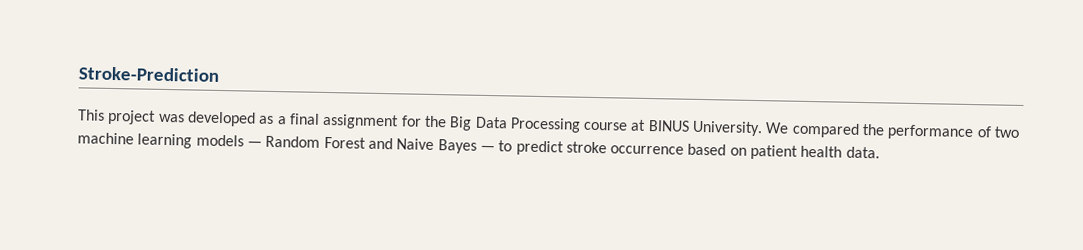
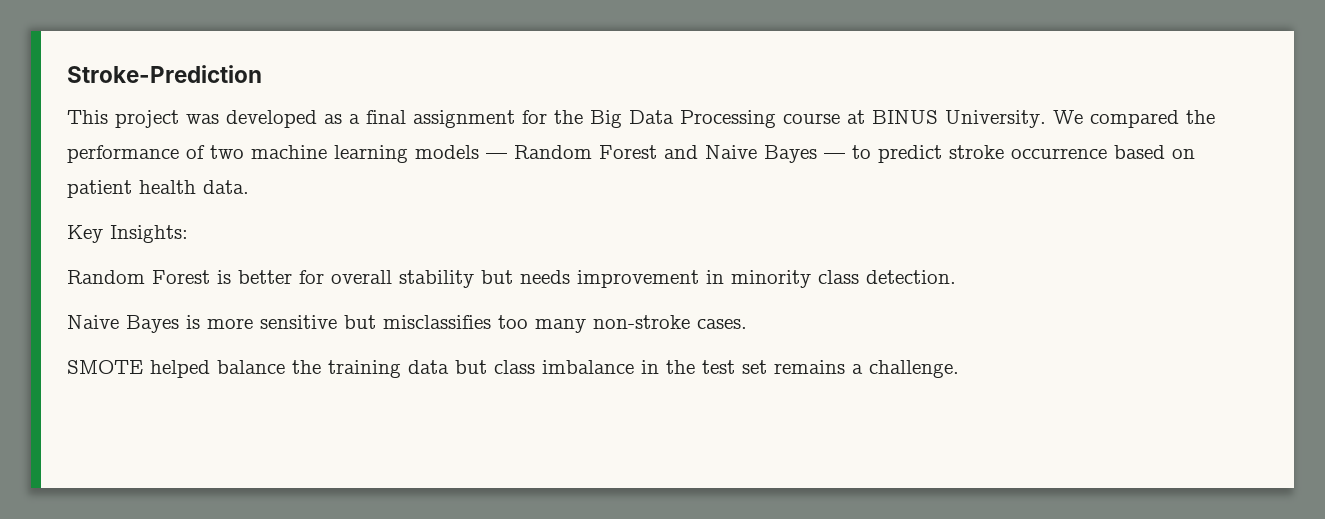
(880, 152) none -> [67,225,188,243] [67,270,956,288] [67,315,747,333] [67,360,959,378] // Key Insights: // Random Forest is better for overall stability but needs improvement in minority class detection. // Naive Bayes is more sensitive but misclassifies too many non-stroke cases. // SMOTE helped balance the training data but class imbalance in the test set remains a challenge.

